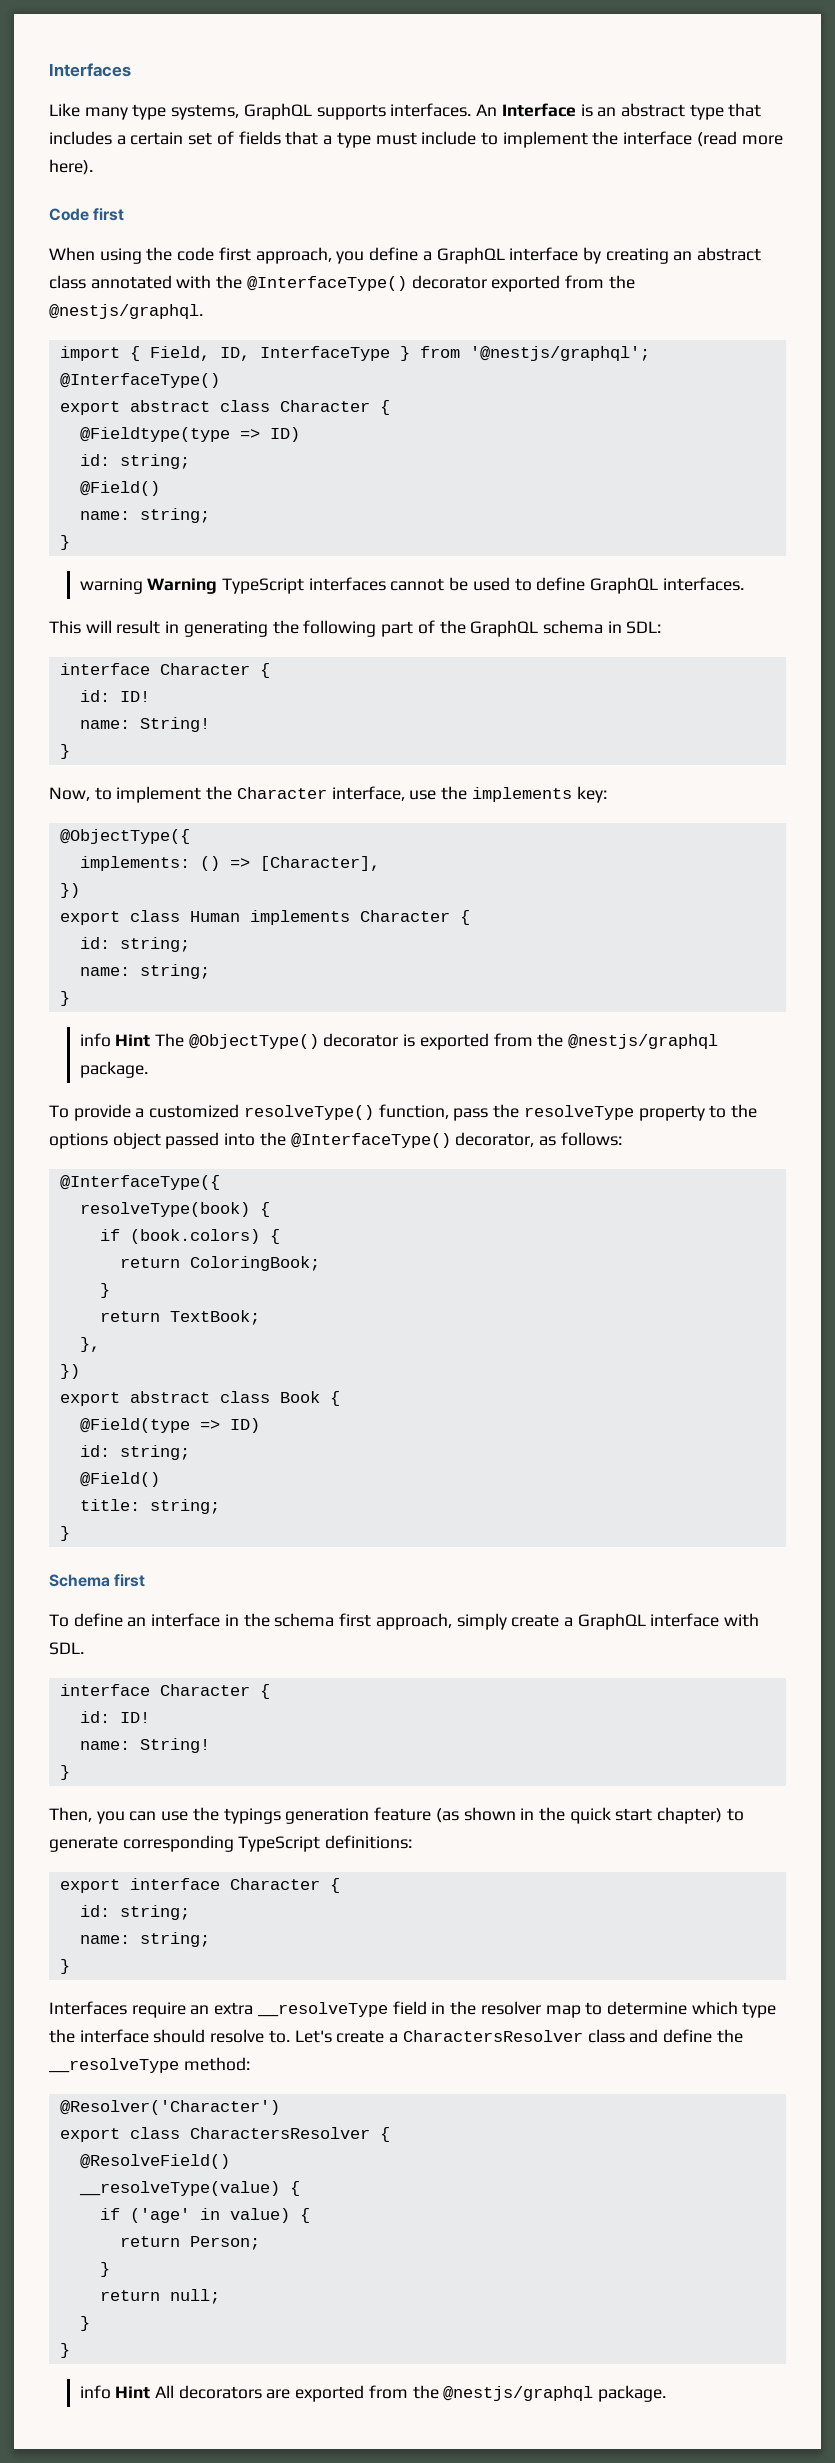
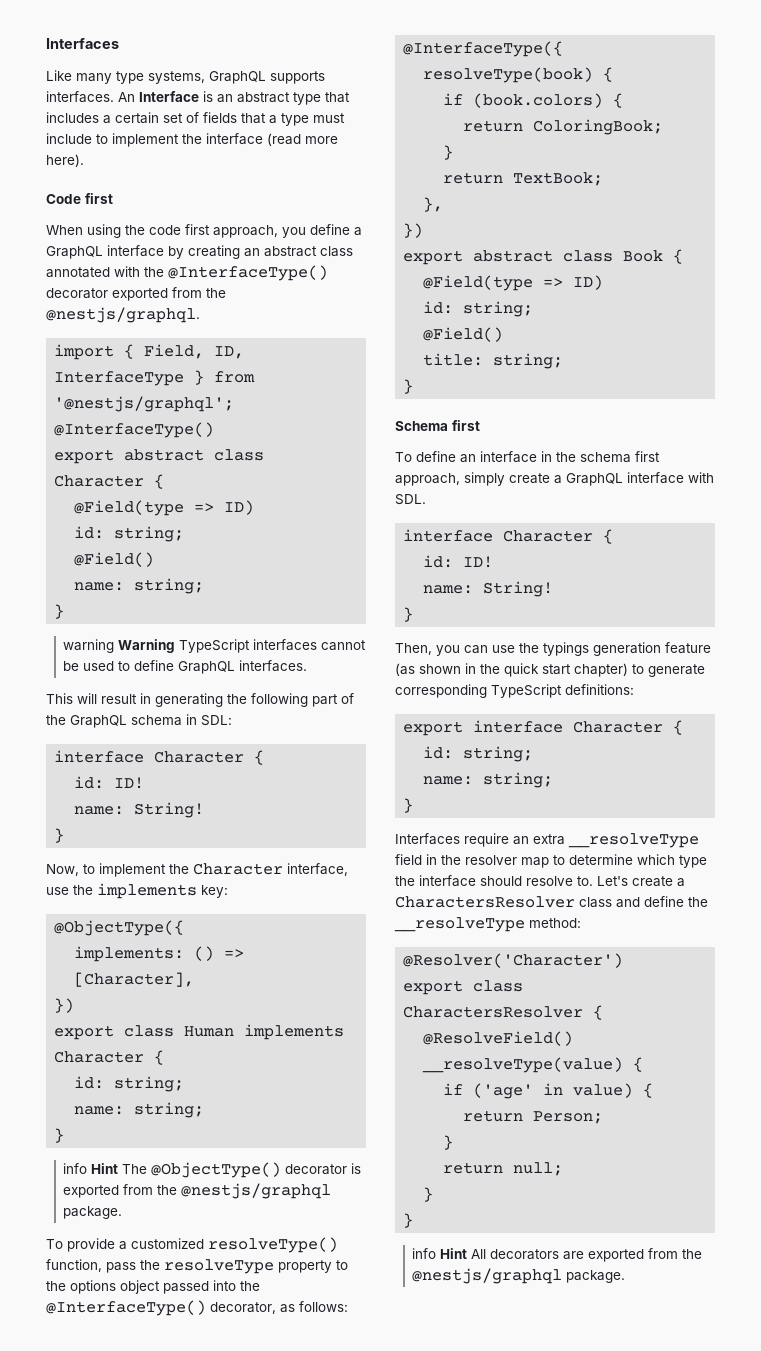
[79,427,230,442] @Fieldtype(type -> [74,500,185,516] @Field(type

